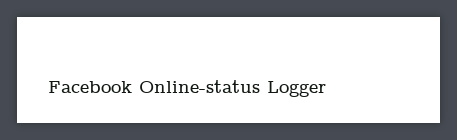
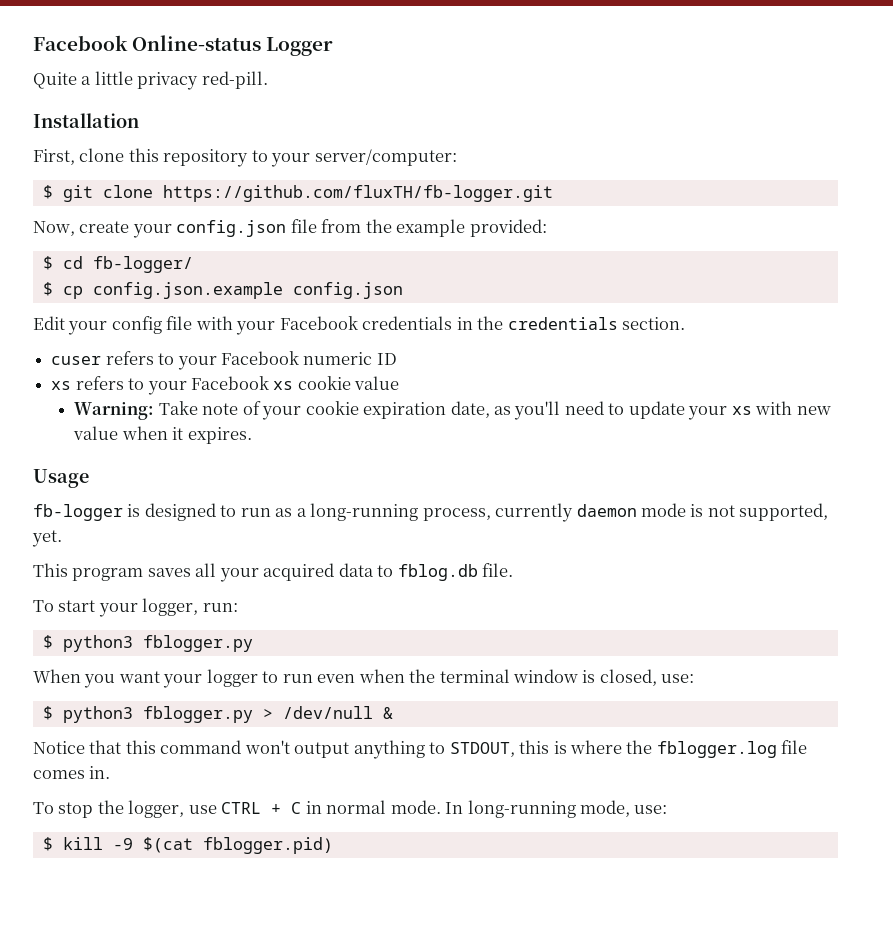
(326, 89) none -> [33,71,268,90] [33,113,139,128] [33,148,457,167] [42,185,553,202] [33,219,547,238] [42,256,193,273] [42,282,403,299] [33,316,686,335] [51,351,397,370] [51,376,400,395] [74,401,831,420] [73,426,252,444] [33,469,89,488] [33,503,829,522] [32,530,62,547] [33,563,514,582] [33,598,238,617] [42,635,253,652] [33,669,695,688] [42,706,393,723] [33,740,808,759] [33,766,111,779] [33,800,668,818] [42,837,333,854] // Quite a little privacy red-pill. // Installation // First, clone this repository to your server/computer: // $ git clone https://github.com/fluxTH/fb-logger.git // Now, create your config.json file from the example provided: // $ cd fb-logger/ // $ cp config.json.example config.json // Edit your config file with your Facebook credentials in the credentials section. // cuser refers to your Facebook numeric ID // xs refers to your Facebook xs cookie value // Warning: Take note of your cookie expiration date, as you'll need to update your xs with new value when it expires. // Usage // fb-logger is designed to run as a long-running process, currently daemon mode is not supported, yet. // This program saves all your acquired data to fblog.db file. // To start your logger, run: // $ python3 fblogger.py // When you want your logger to run even when the terminal window is closed, use: // $ python3 fblogger.py > /dev/null & // Notice that this command won't output anything to STDOUT, this is where the fblogger.log file comes in. // To stop the logger, use CTRL + C in normal mode. In long-running mode, use: // $ kill -9 $(cat fblogger.pid)

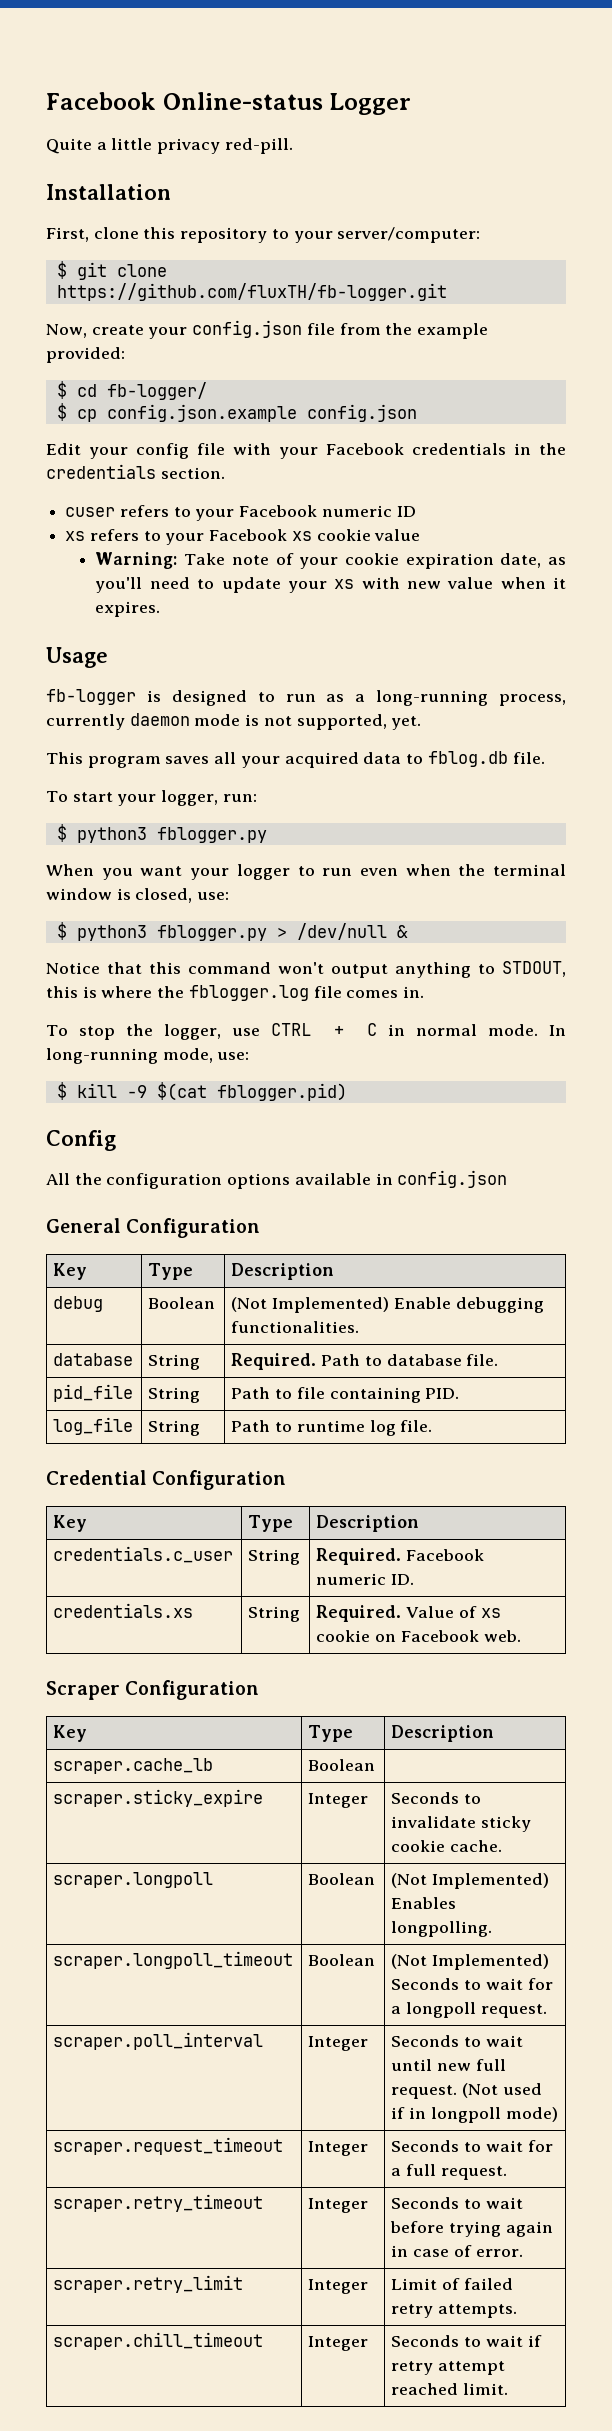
(333, 845) none -> [46,1130,116,1151] [46,1170,508,1189] [46,1218,261,1238] [53,1263,88,1280] [148,1263,194,1280] [231,1263,335,1280] [53,1296,104,1312] [148,1297,216,1309] [231,1297,544,1313] [231,1321,360,1333] [53,1353,134,1366] [148,1354,201,1370] [231,1353,499,1370] [53,1384,134,1402] [148,1387,201,1403] [231,1387,460,1403] [53,1417,134,1435] [148,1420,201,1436] [231,1420,433,1436] [46,1470,287,1490] [53,1515,88,1532] [248,1515,294,1532] [316,1515,420,1532] [53,1546,234,1563] [248,1549,301,1565] [316,1548,485,1565] [316,1573,415,1585] [53,1603,194,1618] [248,1606,301,1622] [316,1605,501,1622] [316,1630,521,1642] [46,1680,260,1700] [53,1725,88,1742] [308,1725,354,1742] [391,1725,495,1742] [53,1758,214,1774] [308,1759,376,1771] [53,1789,264,1807] [308,1793,369,1808] [391,1792,482,1804] [391,1816,532,1832] [391,1840,503,1852] [53,1872,214,1888] [308,1873,376,1885] [391,1873,550,1889] [391,1897,457,1909] [391,1921,493,1937] [53,1951,294,1969] [308,1954,376,1966] [391,1954,550,1970] [391,1978,553,1990] [391,2002,547,2018] [53,2032,264,2050] [308,2036,369,2051] [391,2035,523,2047] [391,2059,506,2071] [391,2083,542,2099] [391,2107,558,2123] [53,2137,284,2155] [308,2141,369,2156] [391,2140,553,2152] [391,2164,507,2180] [53,2194,264,2212] [308,2198,369,2213] [391,2197,523,2209] [390,2221,553,2237] [391,2245,523,2257] [53,2275,244,2293] [308,2279,369,2294] [391,2278,513,2290] [391,2304,518,2318] [53,2332,264,2350] [308,2336,369,2351] [391,2335,542,2347] [391,2361,506,2375] [391,2383,509,2395] // Config // All the configuration options available in config.json // General Configuration // Key | Type | Description // debug | Boolean | (Not Implemented) Enable debugging functionalities. // database | String | Required. Path to database file. // pid_file | String | Path to file containing PID. // log_file | String | Path to runtime log file. // Credential Configuration // Key | Type | Description // credentials.c_user | String | Required. Facebook numeric ID. // credentials.xs | String | Required. Value of xs cookie on Facebook web. // Scraper Configuration // Key | Type | Description // scraper.cache_lb | Boolean | // scraper.sticky_expire | Integer | Seconds to invalidate sticky cookie cache. // scraper.longpoll | Boolean | (Not Implemented) Enables longpolling. // scraper.longpoll_timeout | Boolean | (Not Implemented) Seconds to wait for a longpoll request. // scraper.poll_interval | Integer | Seconds to wait until new full request. (Not used if in longpoll mode) // scraper.request_timeout | Integer | Seconds to wait for a full request. // scraper.retry_timeout | Integer | Seconds to wait before trying again in case of error. // scraper.retry_limit | Integer | Limit of failed retry attempts. // scraper.chill_timeout | Integer | Seconds to wait if retry attempt reached limit.

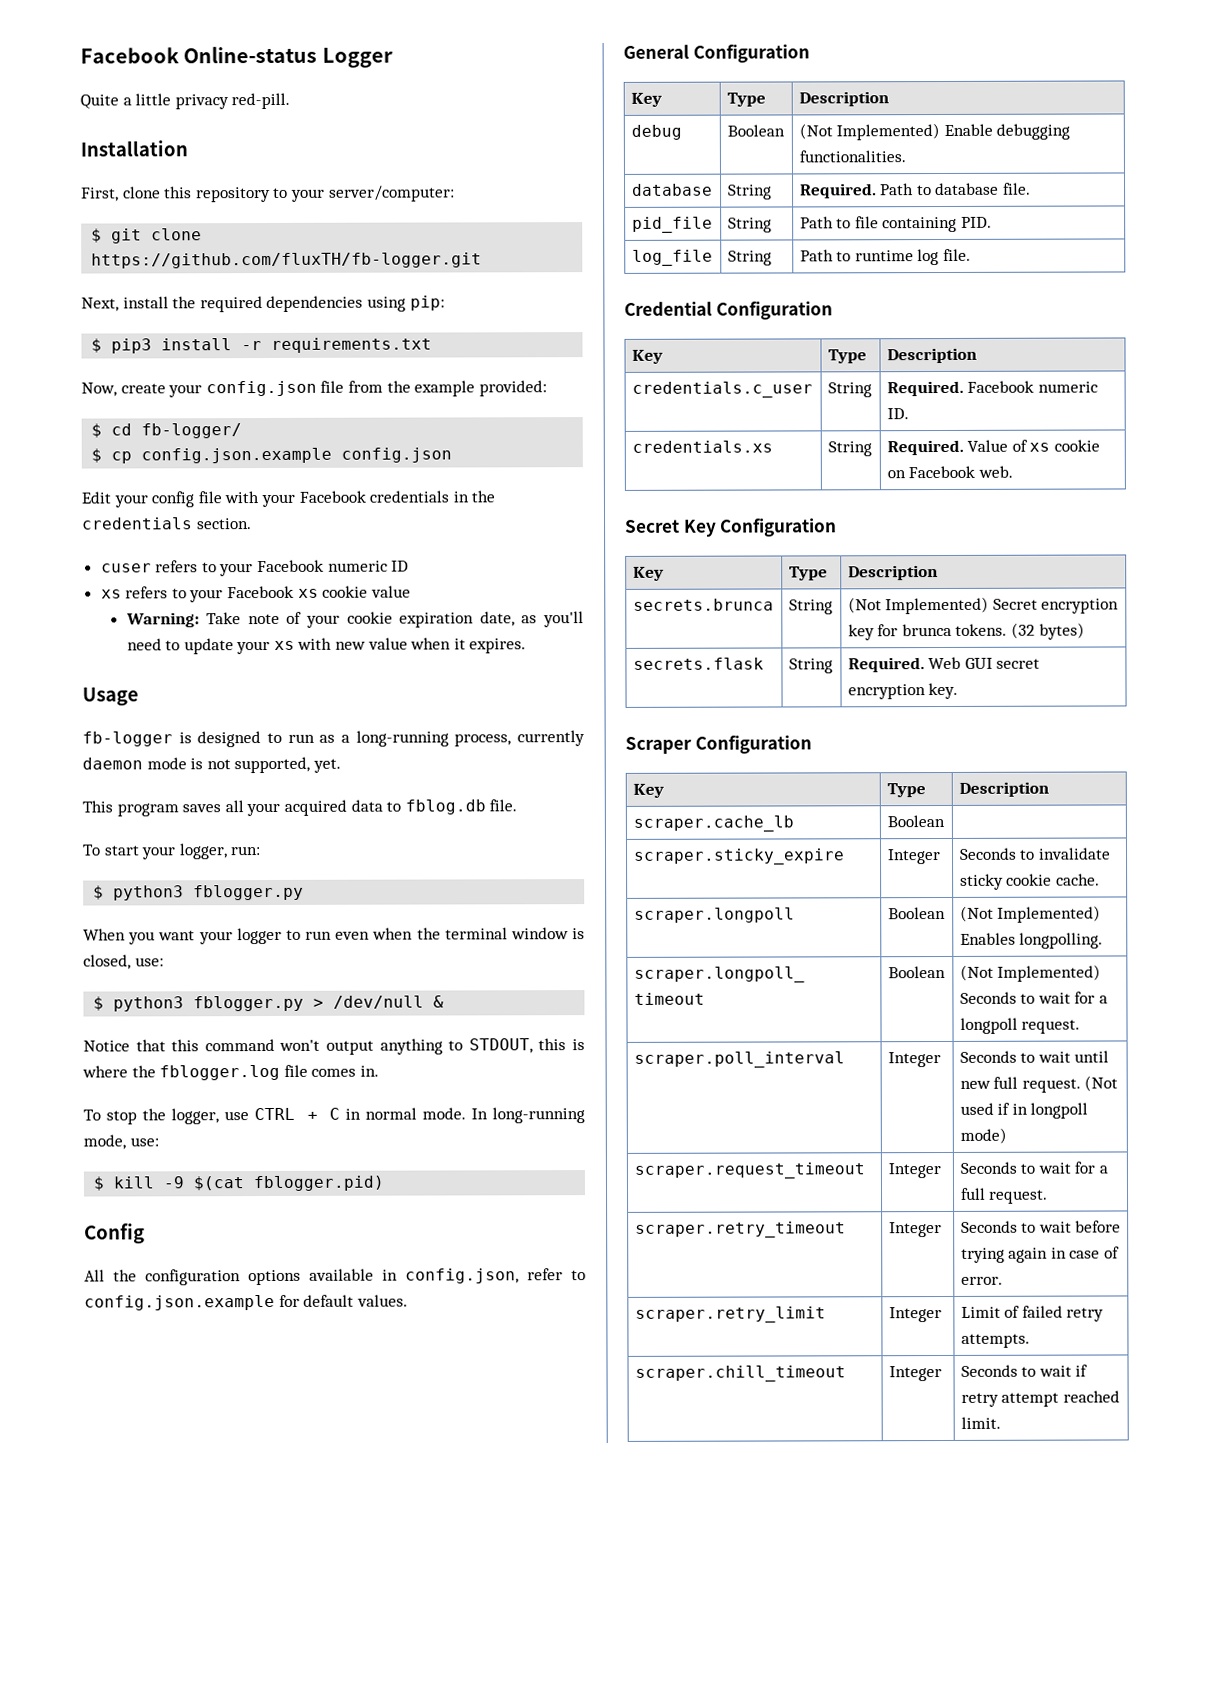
(447, 292) none -> [81,295,445,313] [91,337,433,354] // Next, install the required dependencies using pip: // $ pip3 install -r requirements.txt
[397,1170,508,1188] config.json -> [405,1268,586,1284] [84,1294,408,1311] config.json, refer to config.json.example for default values.
(521, 1636) none -> [625,518,838,537] [632,566,664,581] [788,566,828,581] [847,565,938,581] [632,598,774,611] [788,599,833,615] [847,596,1120,615] [847,622,1085,641] [632,657,764,670] [788,658,833,674] [847,656,1041,673] [847,682,959,700] // Secret Key Configuration // Key | Type | Description // secrets.brunca | String | (Not Implemented) Secret encryption key for brunca tokens. (32 bytes) // secrets.flask | String | Required. Web GUI secret encryption key.

